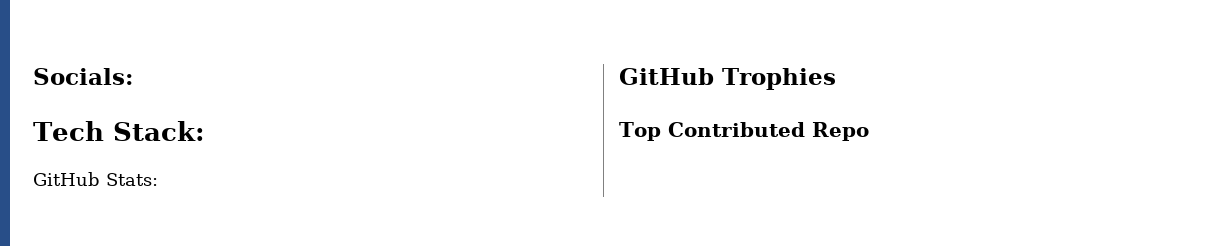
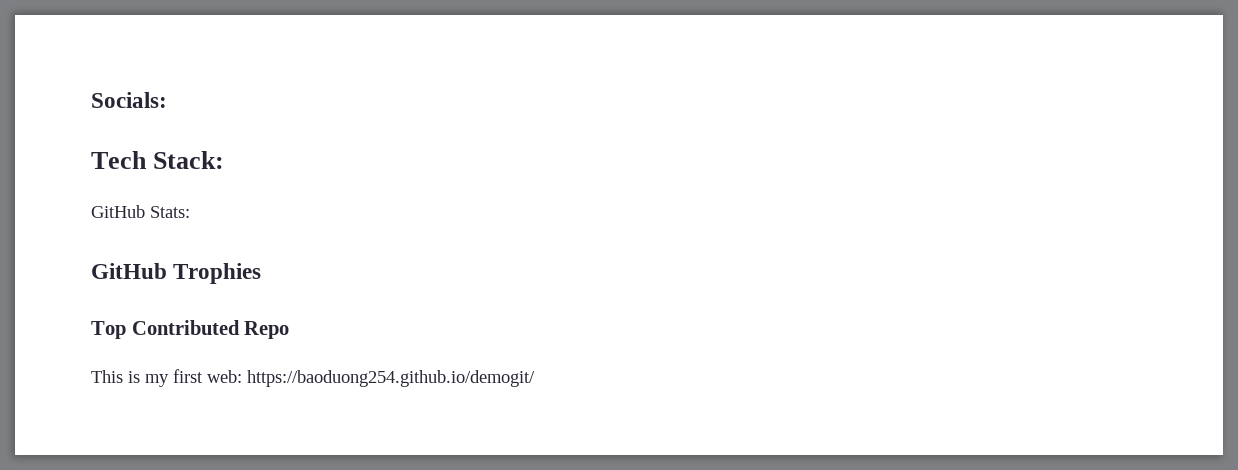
(869, 131) none -> [91,369,535,387] // This is my first web: https://baoduong254.github.io/demogit/

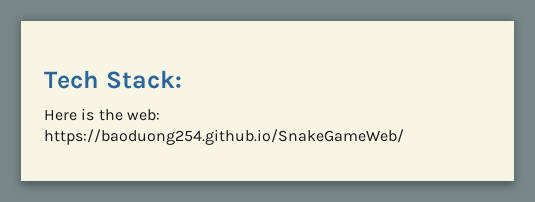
[91,92,167,108] Socials: // -> (44, 79) none
[91,205,190,218] [91,263,262,284] [91,320,290,339] [91,369,535,387] GitHub Stats: // GitHub Trophies // Top Contributed Repo // This is my first web: https://baoduong254.github.io/demogit/ -> [44,108,160,121] [44,129,404,145] Here is the web: https://baoduong254.github.io/SnakeGameWeb/

